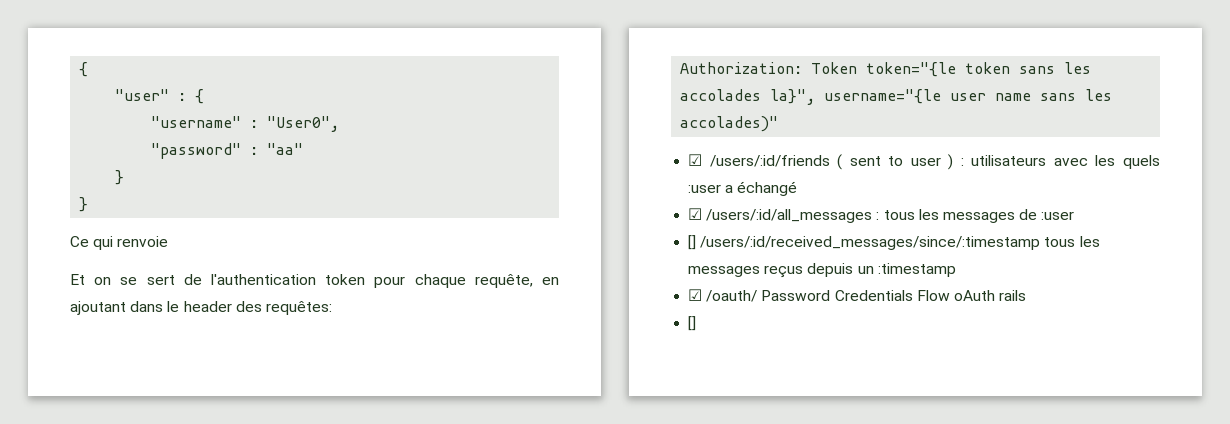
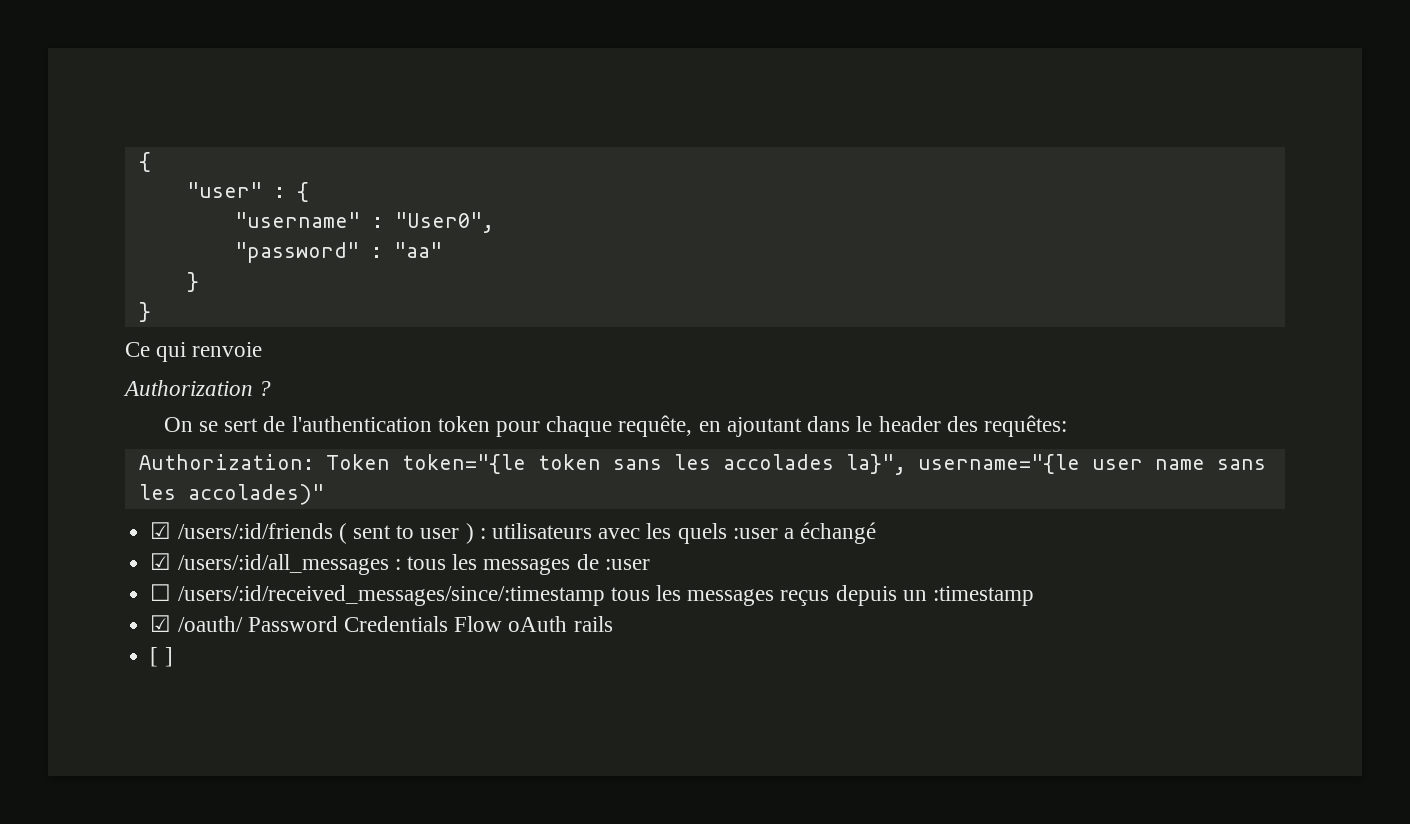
[70,274,112,285] Et on -> [123,380,272,396] [163,417,193,432] Authorization ? // On
[688,235,697,250] [] -> [150,584,172,601] ☐
[688,316,697,331] [] -> [150,647,173,667] [ ]

